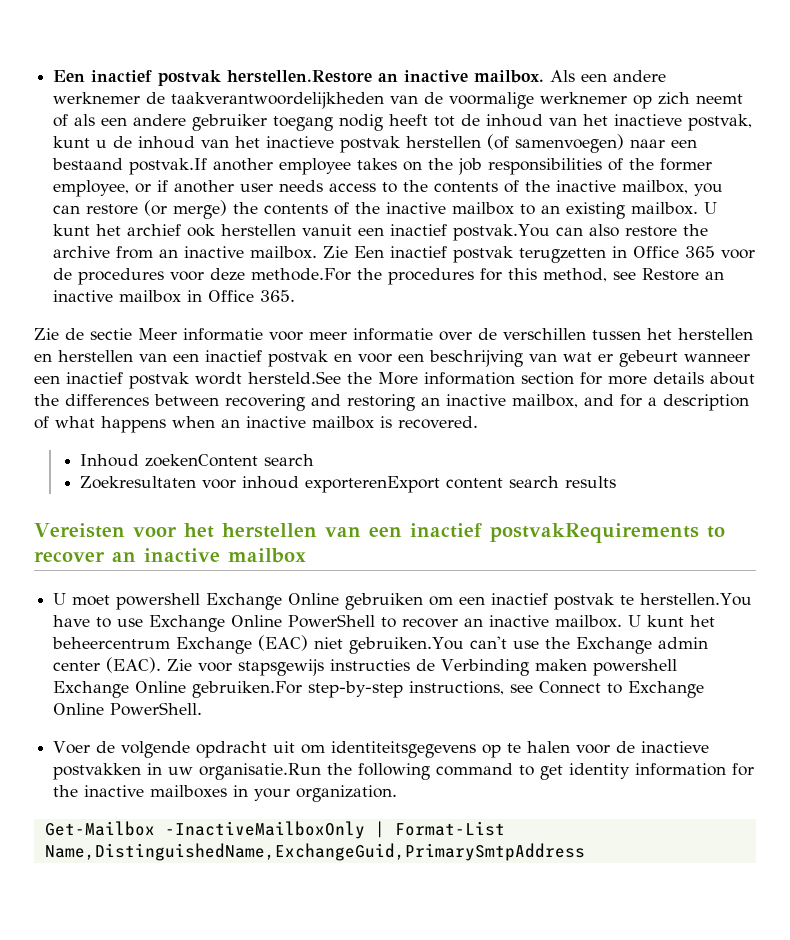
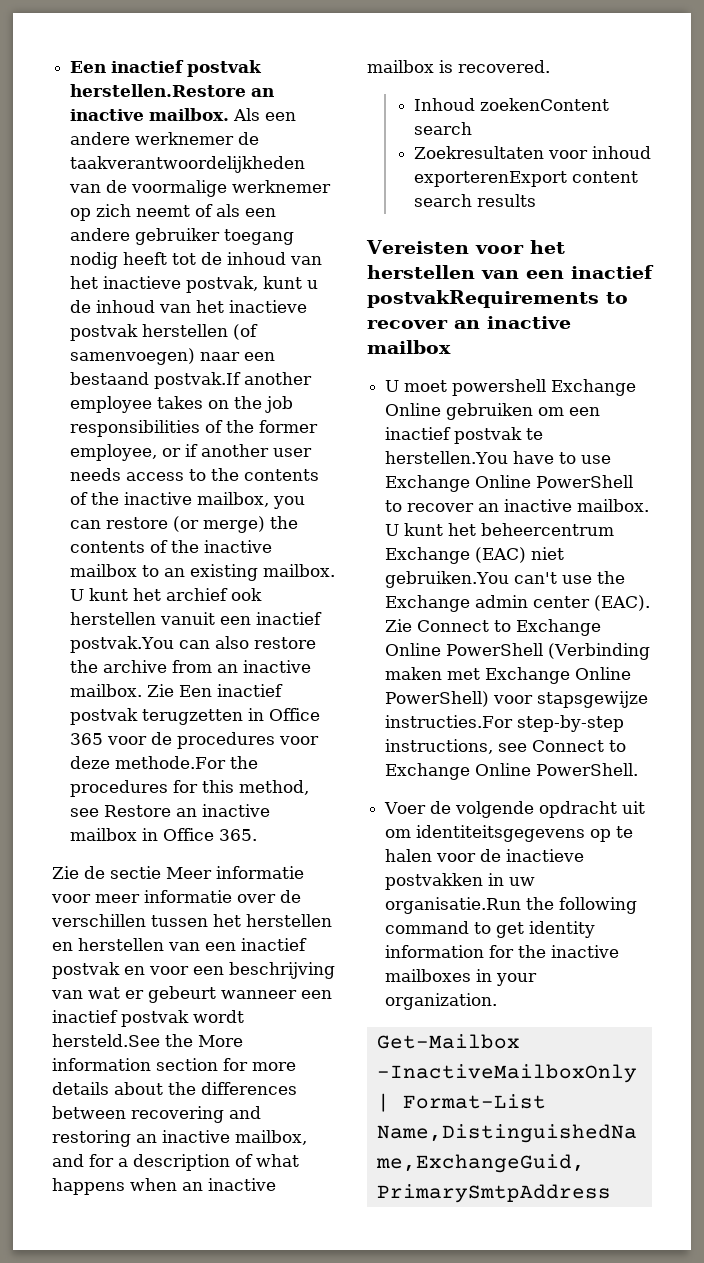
[198,659,678,676] [53,681,303,698] voor stapsgewijs instructies de Verbinding maken powershell Exchange Online gebruiken.For -> [417,619,602,636] [385,643,651,660] [385,667,632,684] [385,691,649,708] [385,715,514,728] Connect to Exchange Online PowerShell (Verbinding maken met Exchange Online PowerShell) voor stapsgewijze instructies.For

